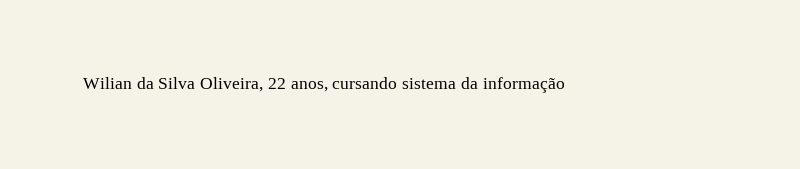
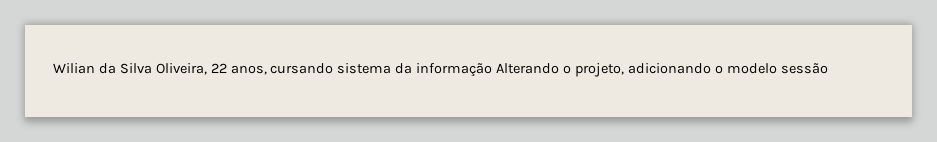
(565, 85) none -> [496,63,828,77] Alterando o projeto, adicionando o modelo sessão

